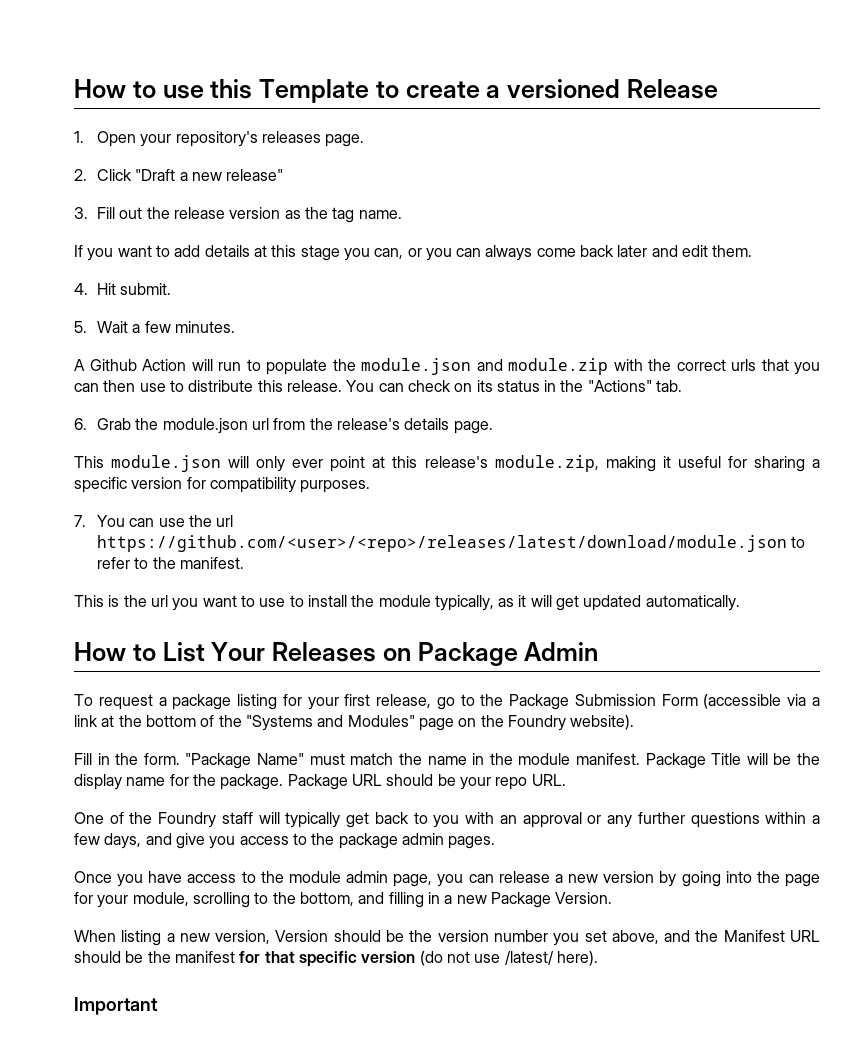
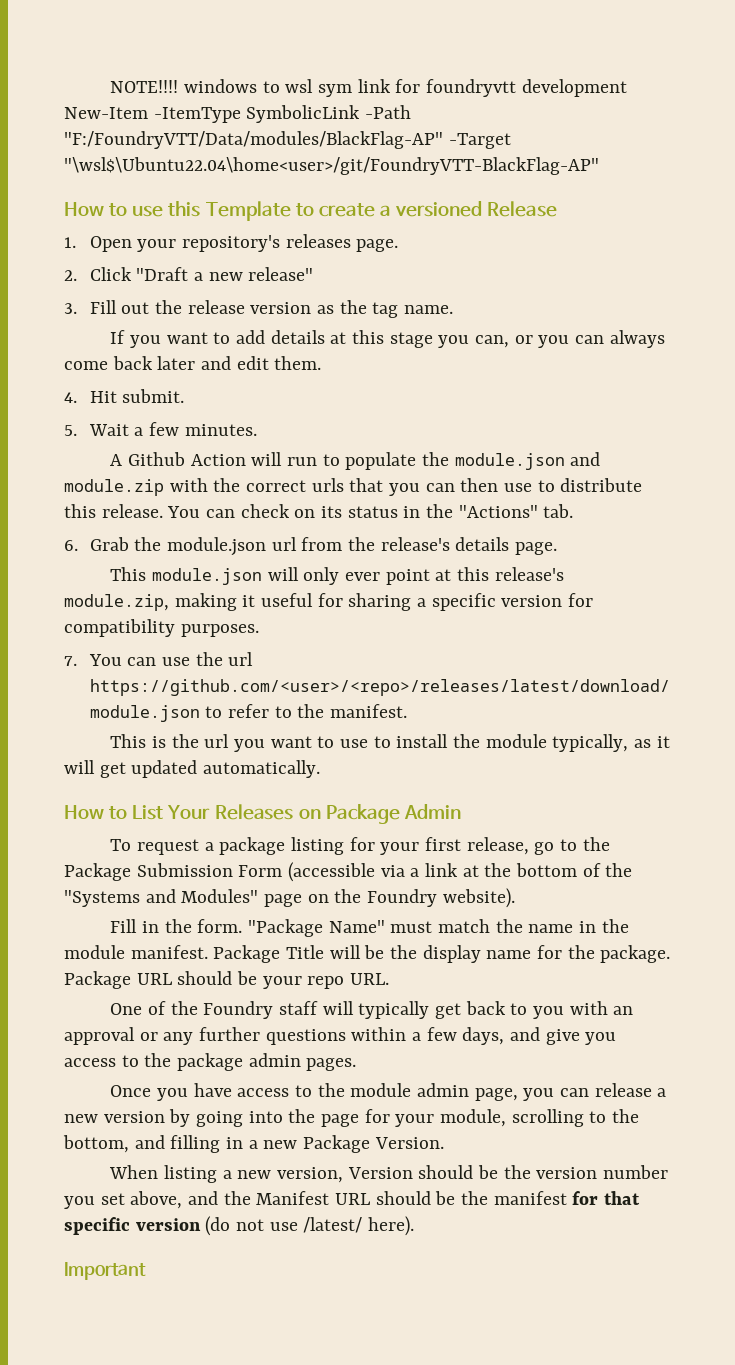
(74, 88) none -> [110,79,627,97] [64,105,412,123] [64,131,511,149] [64,157,599,175] NOTE!!!! windows to wsl sym link for foundryvtt development New-Item -ItemType SymbolicLink -Path "F:/FoundryVTT/Data/modules/BlackFlag-AP" -Target "\wsl$\Ubuntu22.04\home<user>/git/FoundryVTT-BlackFlag-AP" //

